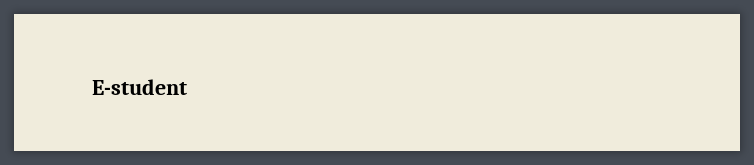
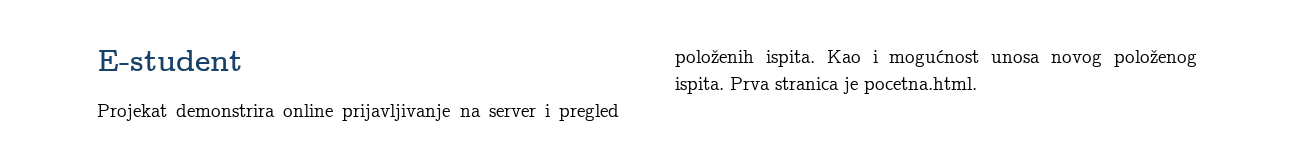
(187, 87) none -> [97,104,620,121] [675,50,1197,67] [675,77,977,94] // Projekat demonstrira online prijavljivanje na server i pregled položenih ispita. Kao i mogućnost unosa novog položenog ispita. Prva stranica je pocetna.html.

